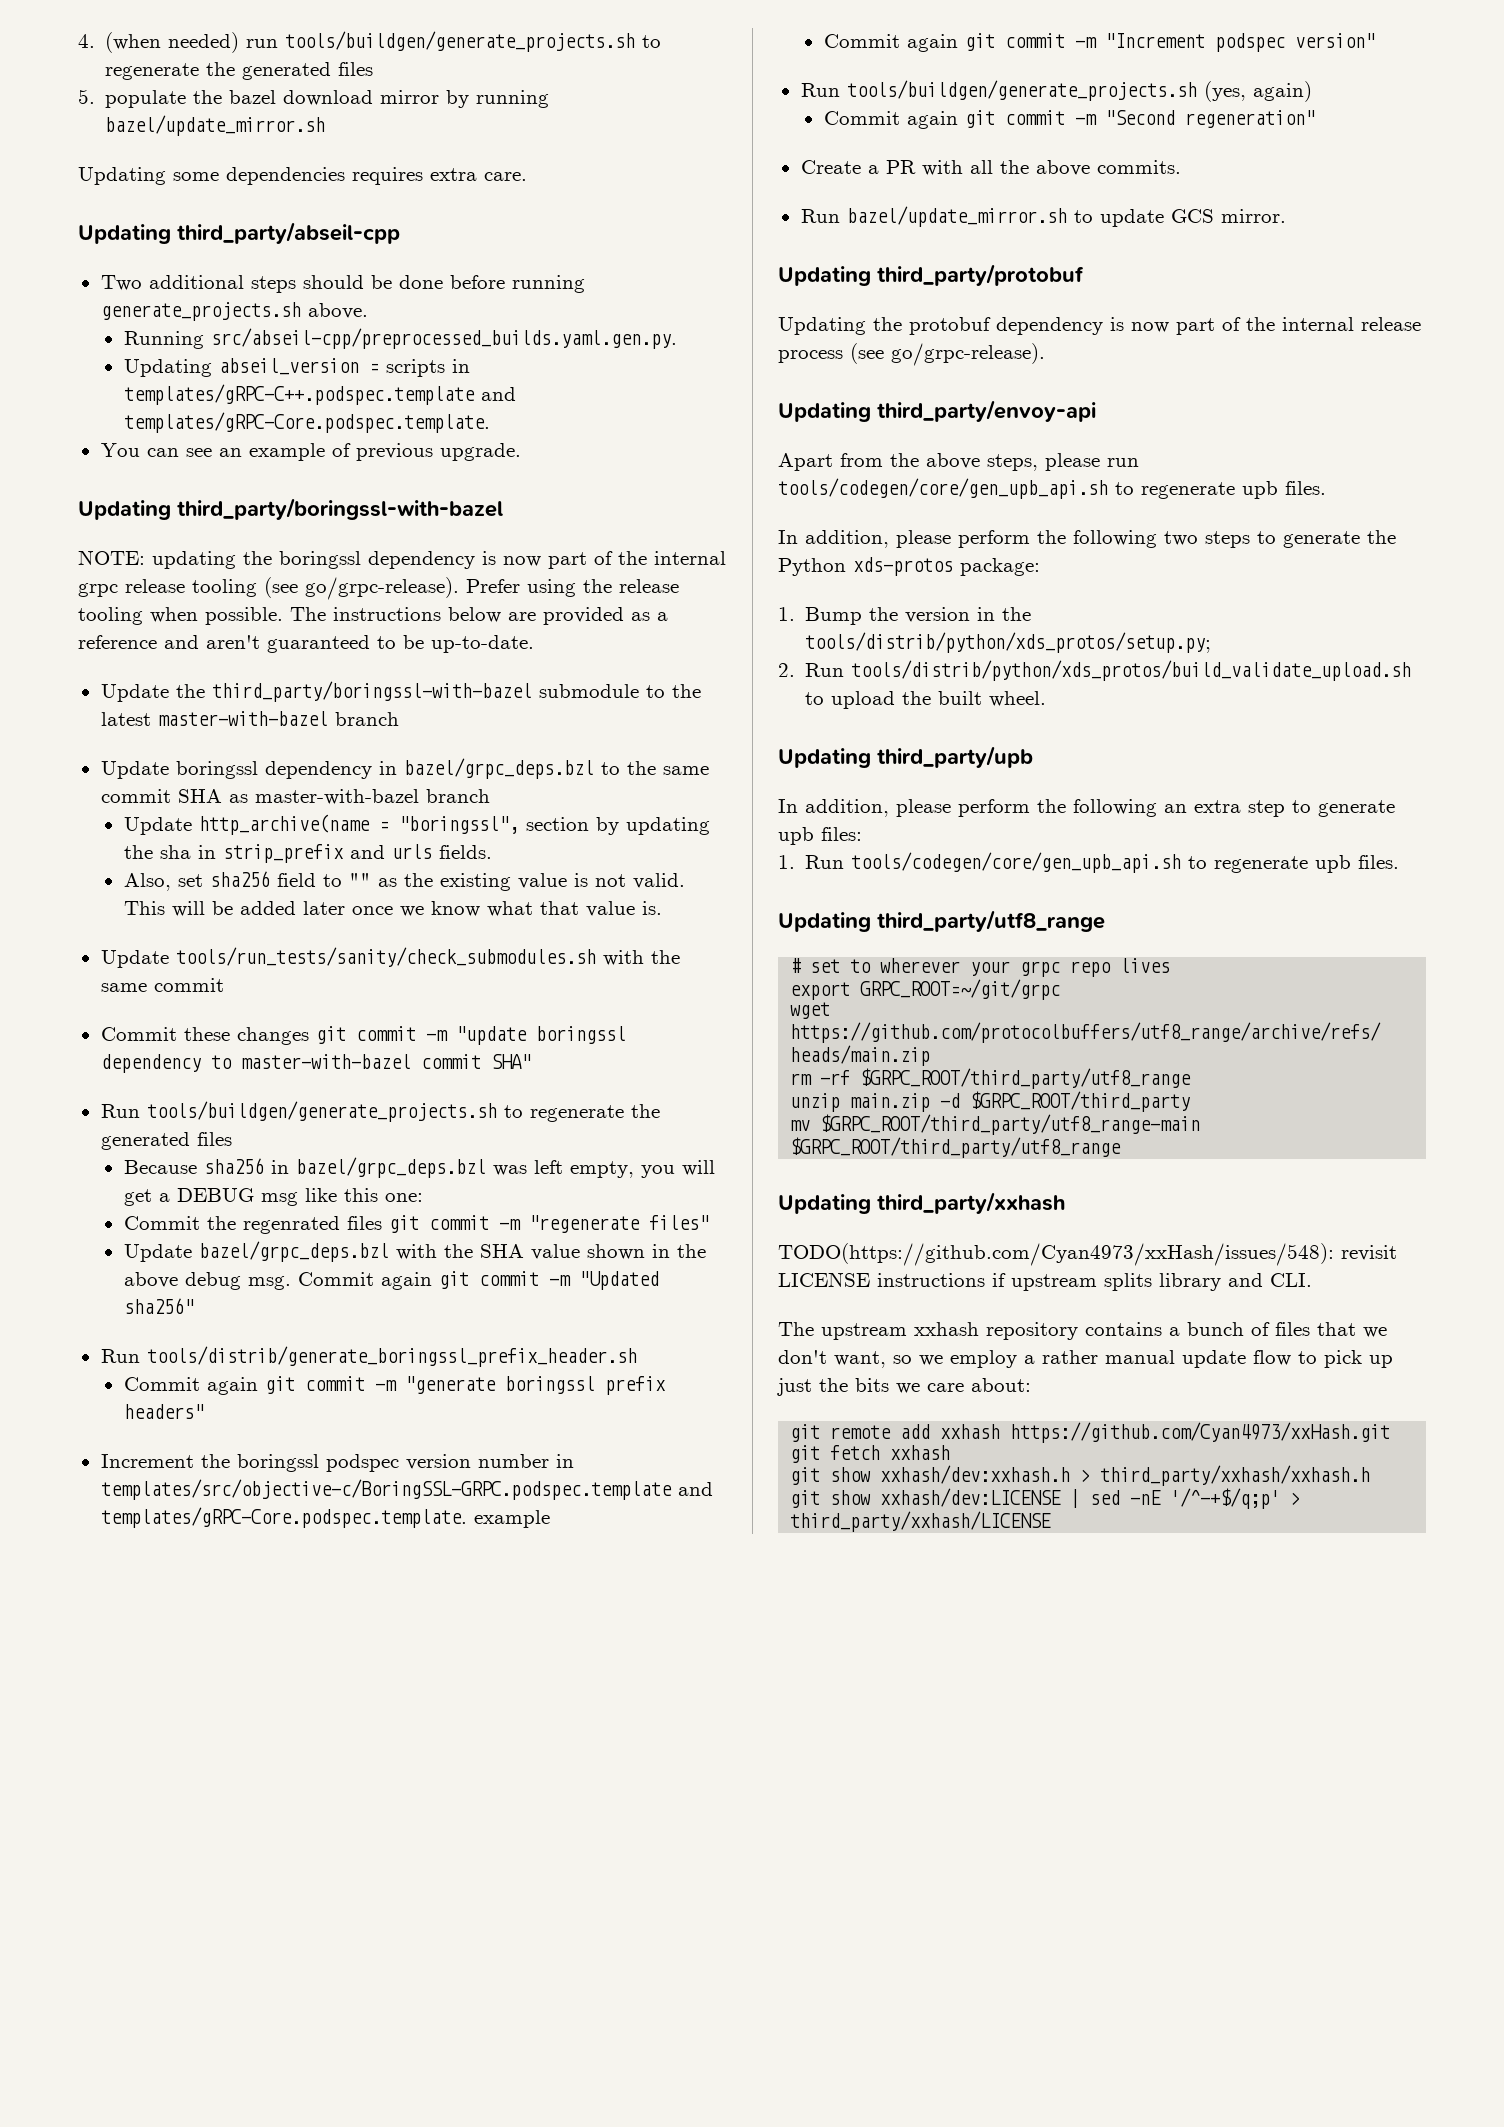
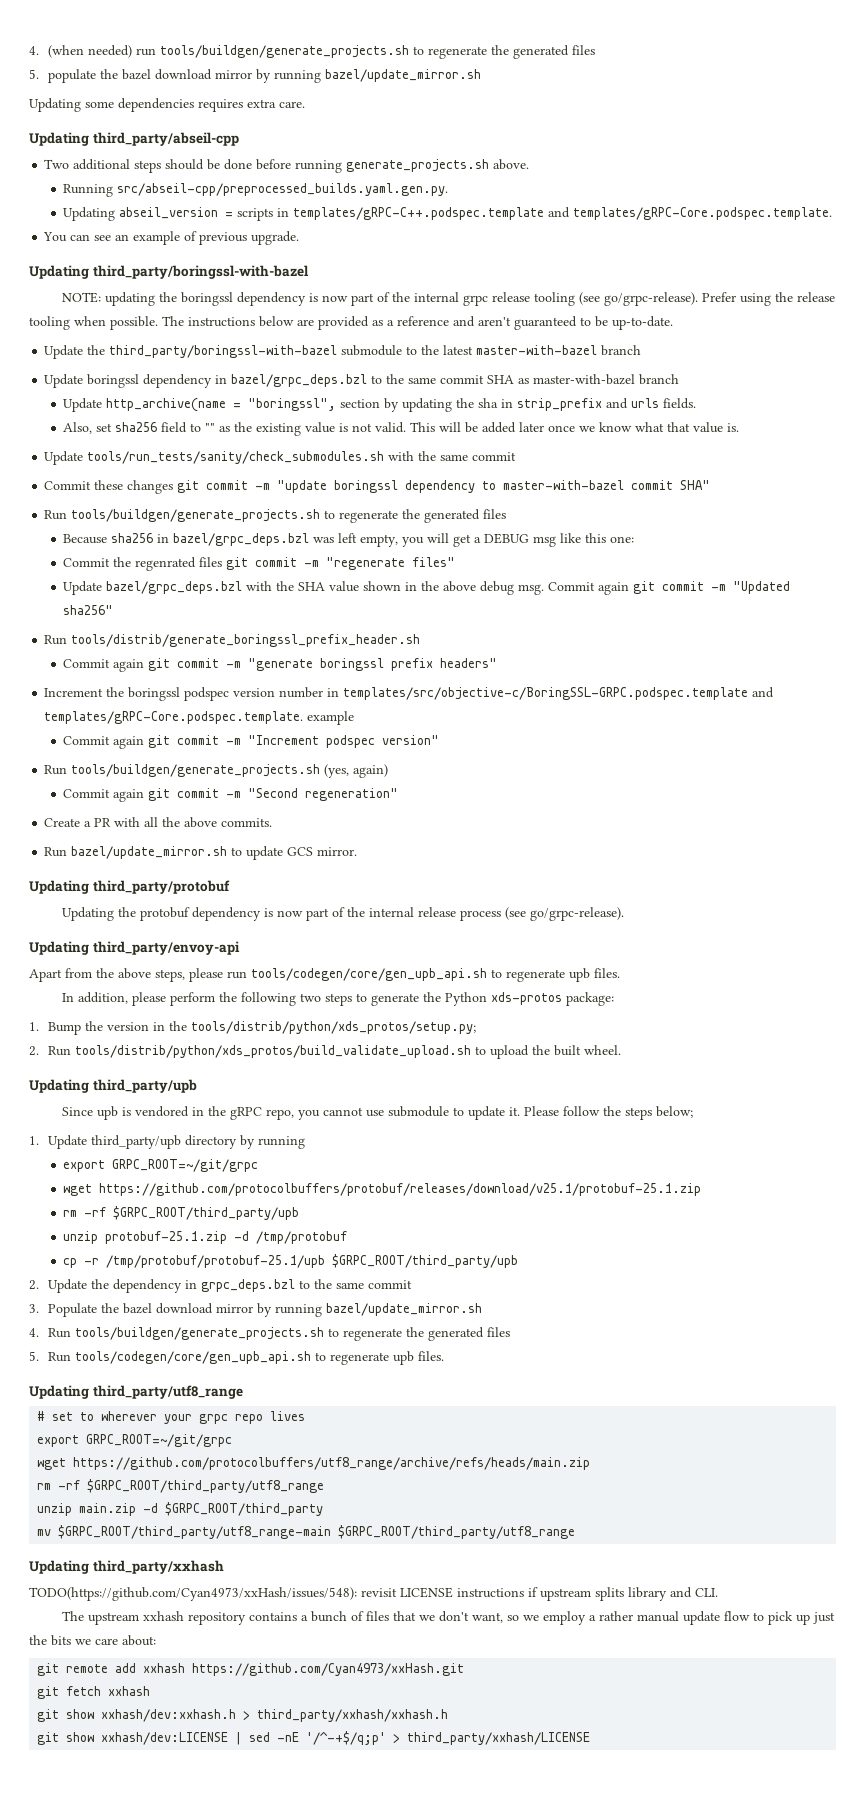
[778,799,1395,817] [778,827,862,845] [778,855,795,869] In addition, please perform the following an extra step to generate upb files: // 1. -> [62,1106,694,1120] [29,1135,305,1149] [63,1159,259,1172] [63,1183,702,1196] [63,1206,300,1220] [63,1231,348,1244] [63,1254,519,1268] [29,1279,412,1293] [29,1303,482,1317] [29,1327,510,1341] [29,1351,39,1361] Since upb is vendored in the gRPC repo, you cannot use submodule to update it. Please follow the steps below; // 1. Update third_party/upb directory by running // export GRPC_ROOT=~/git/grpc // wget https://github.com/protocolbuffers/protobuf/releases/download/v25.1/protobuf-25.1.zip // rm -rf $GRPC_ROOT/third_party/upb // unzip protobuf-25.1.zip -d /tmp/protobuf // cp -r /tmp/protobuf/protobuf-25.1/upb $GRPC_ROOT/third_party/upb // 2. Update the dependency in grpc_deps.bzl to the same commit // 3. Populate the bazel download mirror by running bazel/update_mirror.sh // 4. Run tools/buildgen/generate_projects.sh to regenerate the generated files // 5.

